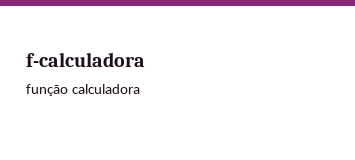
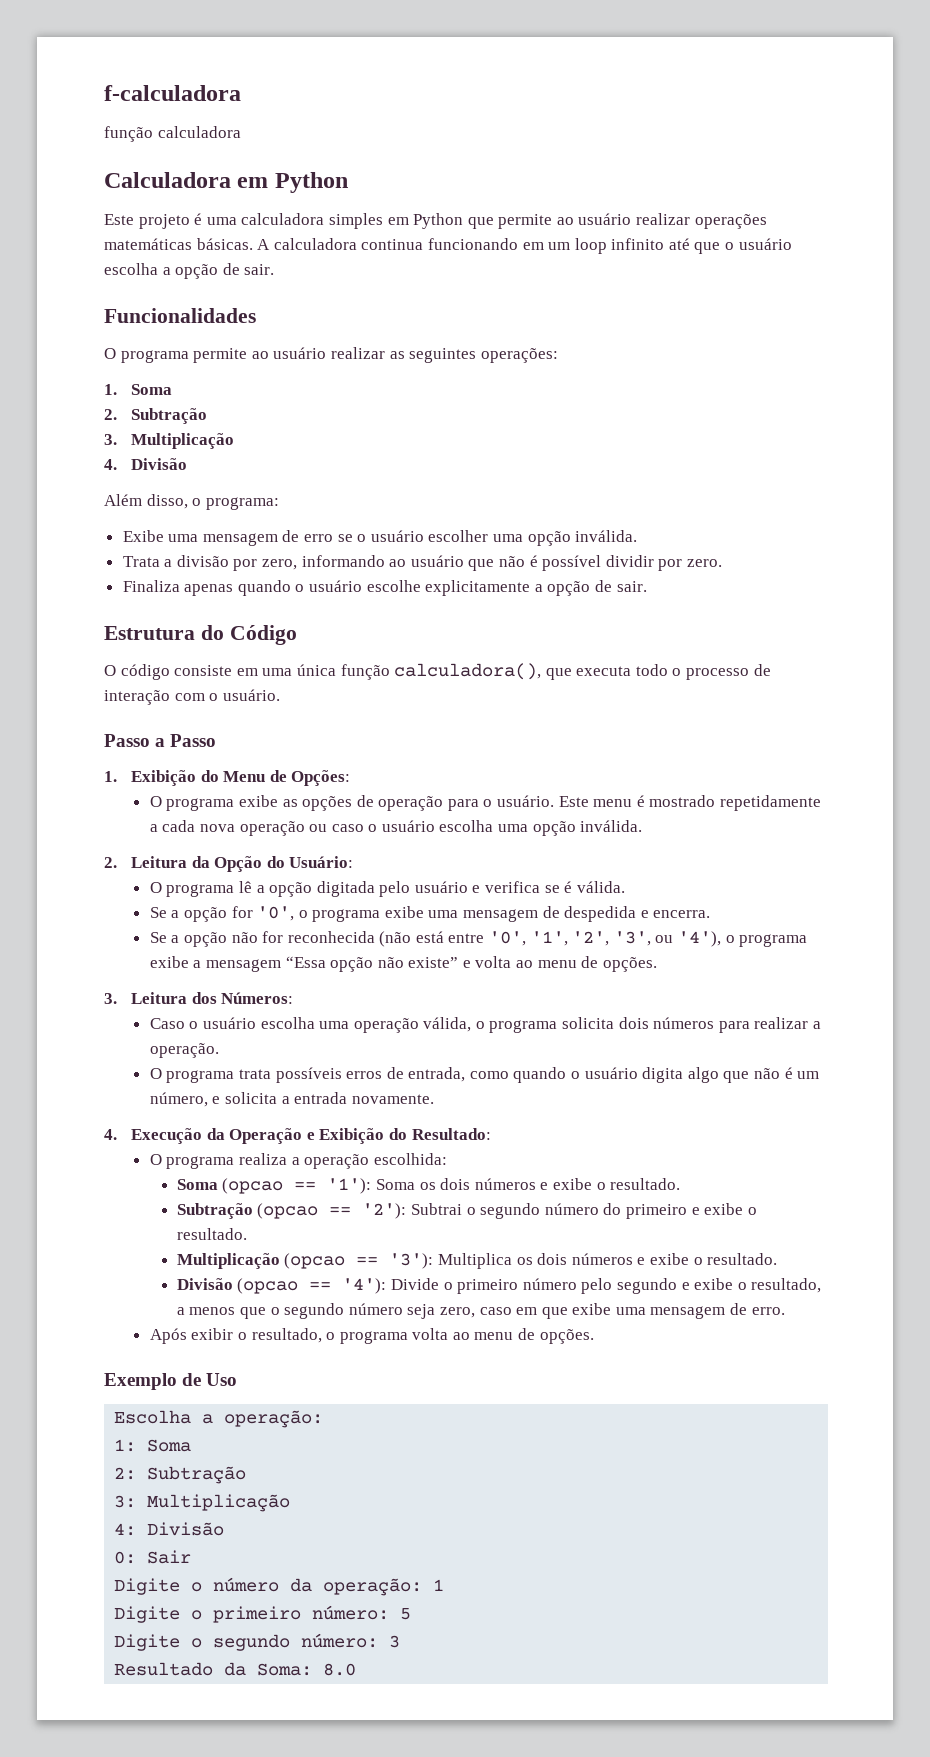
(140, 89) none -> [104,172,348,193] [104,213,767,229] [104,238,792,254] [104,263,275,279] [104,308,256,323] [104,347,558,363] [104,384,173,395] [104,408,208,424] [104,433,235,449] [104,458,188,470] [104,494,279,510] [122,530,638,546] [122,555,722,571] [122,580,647,596] [104,625,297,645] [104,663,771,680] [104,689,280,705] [104,734,217,747] [104,770,351,786] [149,795,822,811] [149,820,643,836] [104,856,354,872] [149,881,625,897] [149,906,711,922] [149,931,808,947] [149,956,657,972] [104,992,294,1004] [149,1017,822,1033] [149,1043,219,1058] [149,1067,820,1083] [149,1092,434,1107] [104,1128,491,1144] [149,1153,447,1169] [176,1178,681,1194] [176,1203,757,1219] [176,1228,247,1240] [176,1253,778,1269] [176,1278,822,1294] [176,1303,785,1319] [149,1328,594,1344] [104,1373,238,1390] [114,1410,324,1428] [114,1439,192,1452] [114,1466,247,1484] [114,1494,291,1512] [114,1522,225,1536] [114,1550,192,1564] [114,1577,445,1596] [114,1605,412,1623] [114,1633,401,1651] [114,1662,357,1676] // Calculadora em Python // Este projeto é uma calculadora simples em Python que permite ao usuário realizar operações matemáticas básicas. A calculadora continua funcionando em um loop infinito até que o usuário escolha a opção de sair. // Funcionalidades // O programa permite ao usuário realizar as seguintes operações: // 1. Soma // 2. Subtração // 3. Multiplicação // 4. Divisão // Além disso, o programa: // Exibe uma mensagem de erro se o usuário escolher uma opção inválida. // Trata a divisão por zero, informando ao usuário que não é possível dividir por zero. // Finaliza apenas quando o usuário escolhe explicitamente a opção de sair. // Estrutura do Código // O código consiste em uma única função calculadora(), que executa todo o processo de interação com o usuário. // Passo a Passo // 1. Exibição do Menu de Opções: // O programa exibe as opções de operação para o usuário. Este menu é mostrado repetidamente a cada nova operação ou caso o usuário escolha uma opção inválida. // 2. Leitura da Opção do Usuário: // O programa lê a opção digitada pelo usuário e verifica se é válida. // Se a opção for '0', o programa exibe uma mensagem de despedida e encerra. // Se a opção não for reconhecida (não está entre '0', '1', '2', '3', ou '4'), o programa exibe a mensagem “Essa opção não existe” e volta ao menu de opções. // 3. Leitura dos Números: // Caso o usuário escolha uma operação válida, o programa solicita dois números para realizar a operação. // O programa trata possíveis erros de entrada, como quando o usuário digita algo que não é um número, e solicita a entrada novamente. // 4. Execução da Operação e Exibição do Resultado: // O programa realiza a operação escolhida: // Soma (opcao == '1'): Soma os dois números e exibe o resultado. // Subtração (opcao == '2'): Subtrai o segundo número do primeiro e exibe o resultado. // Multiplicação (opcao == '3'): Multiplica os dois números e exibe o resultado. // Divisão (opcao == '4'): Divide o primeiro número pelo segundo e exibe o resultado, a menos que o segundo número seja zero, caso em que exibe uma mensagem de erro. // Após exibir o resultado, o programa volta ao menu de opções. // Exemplo de Uso // Escolha a operação: // 1: Soma // 2: Subtração // 3: Multiplicação // 4: Divisão // 0: Sair // Digite o número da operação: 1 // Digite o primeiro número: 5 // Digite o segundo número: 3 // Resultado da Soma: 8.0

